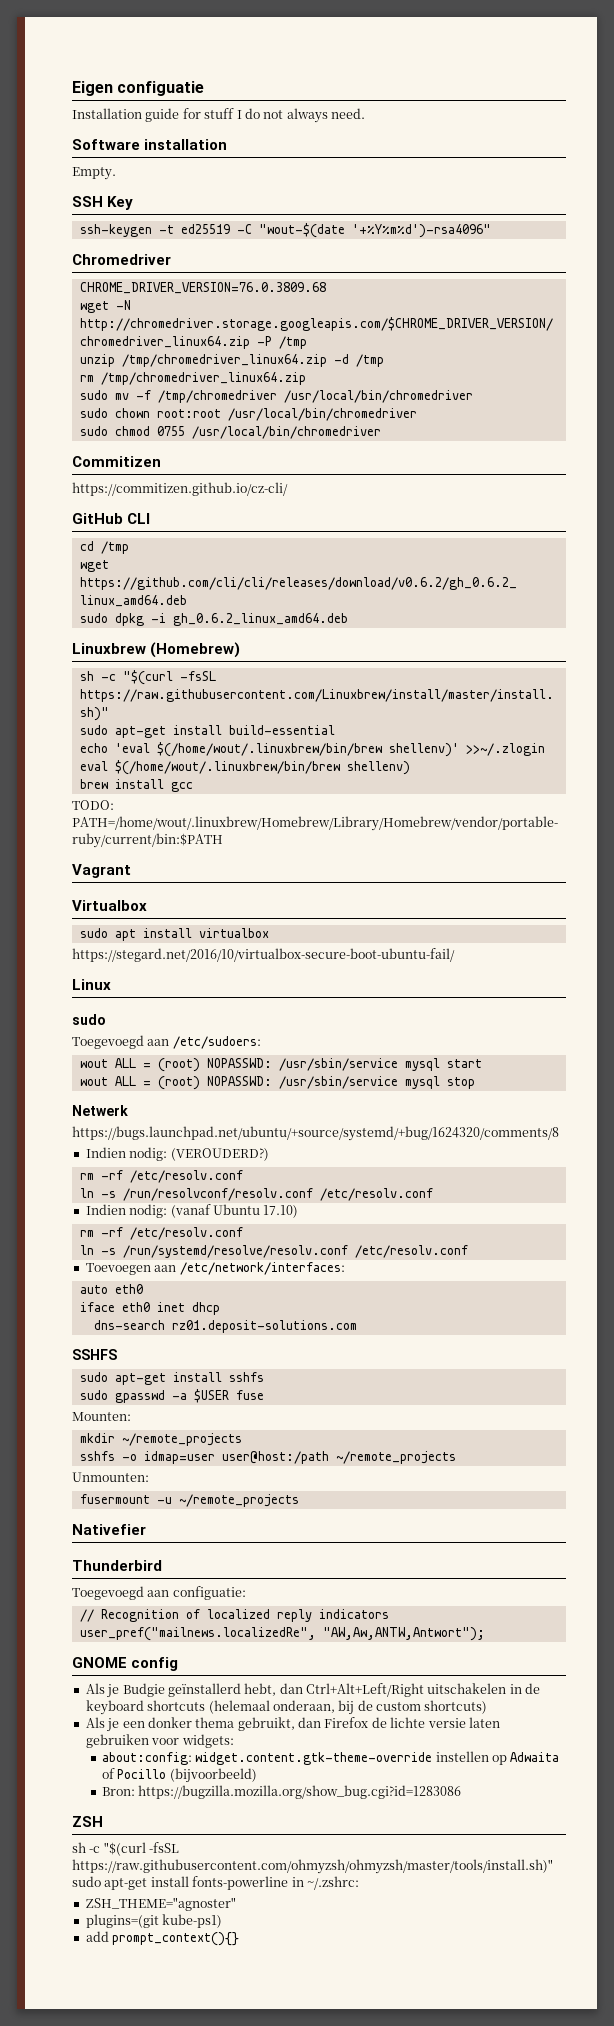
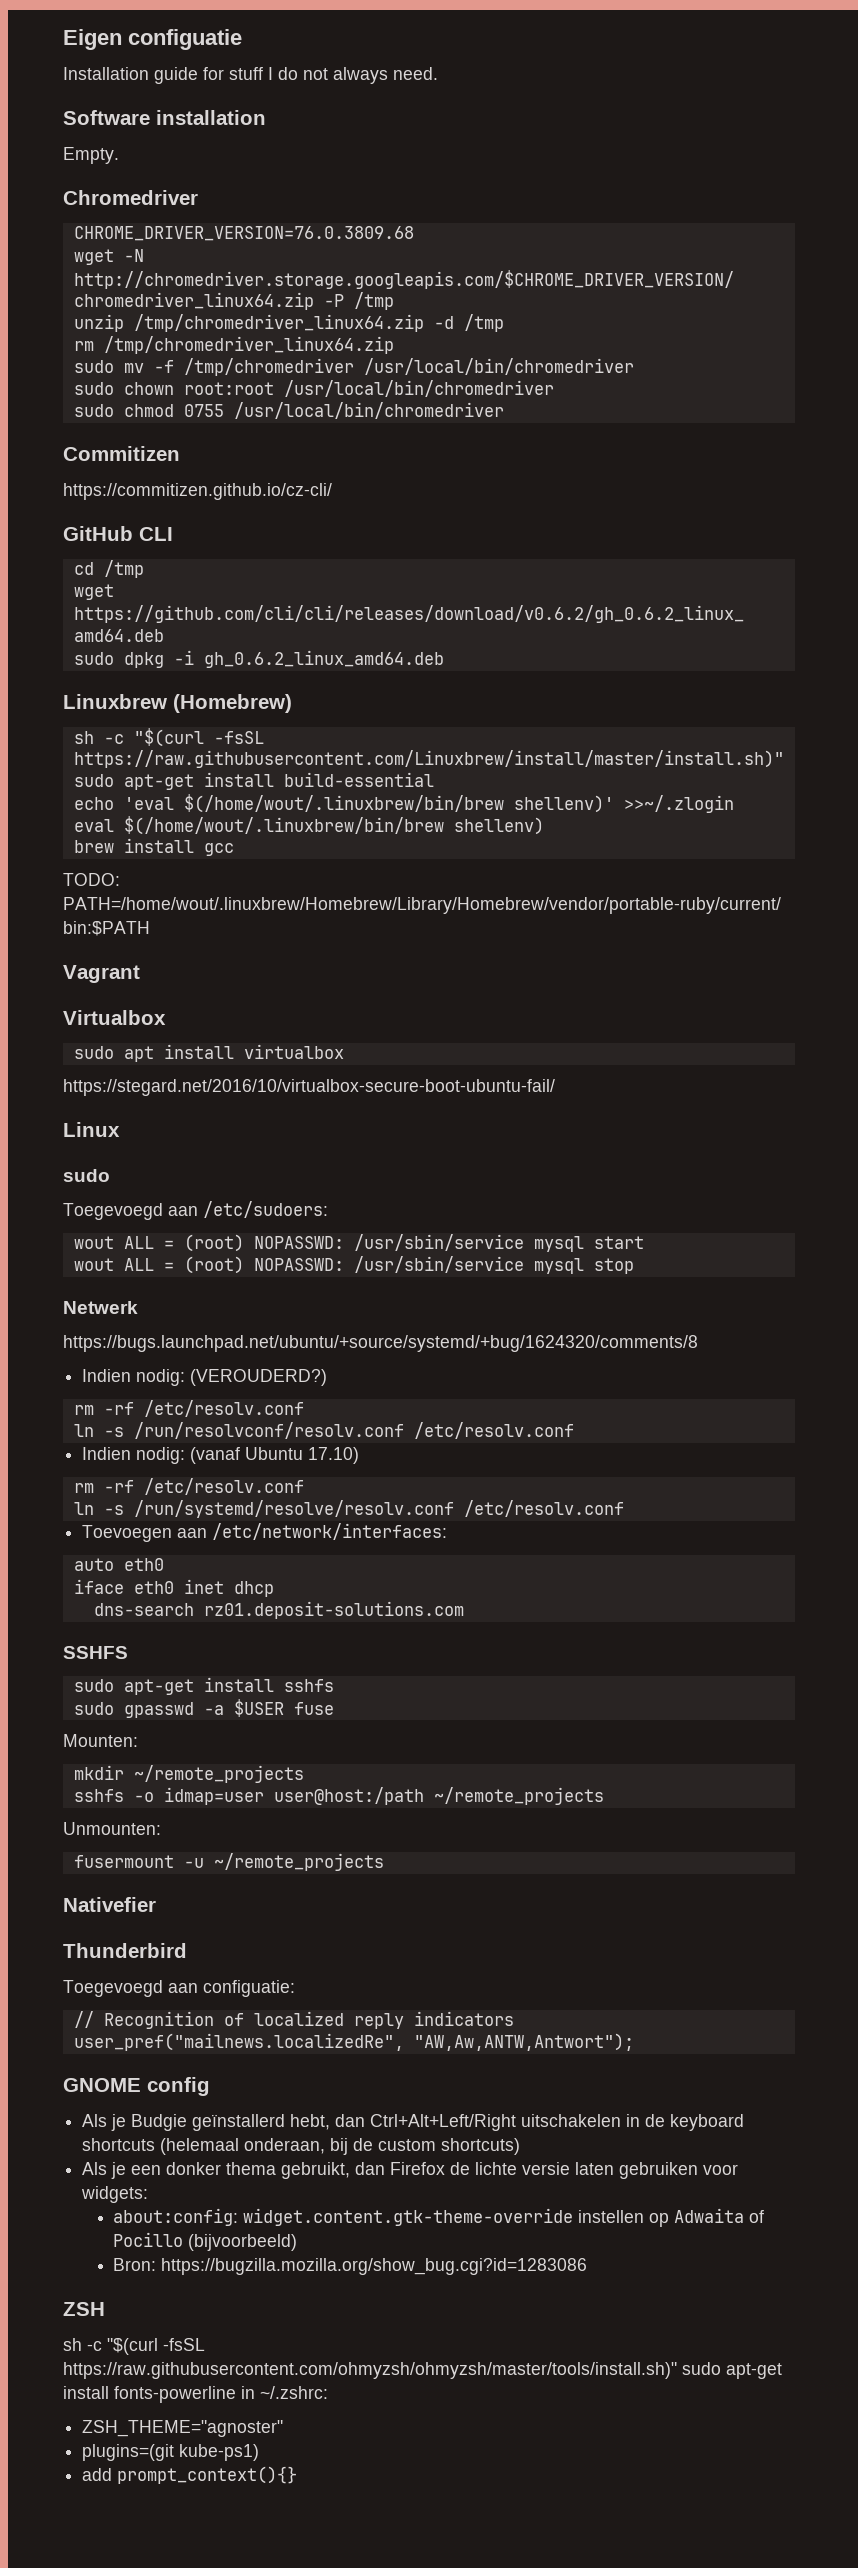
[72,196,134,210] [79,223,491,238] // SSH Key // ssh-keygen -t ed25519 -C "wout-$(date '+%Y%m%d')-rsa4096" -> (119, 155) none

